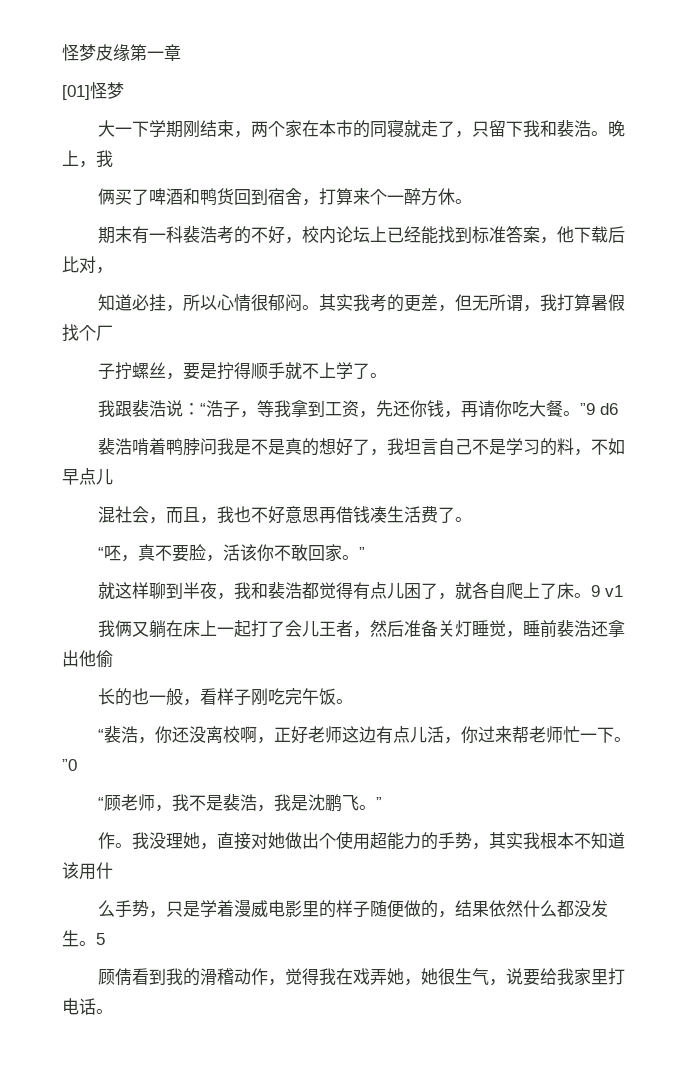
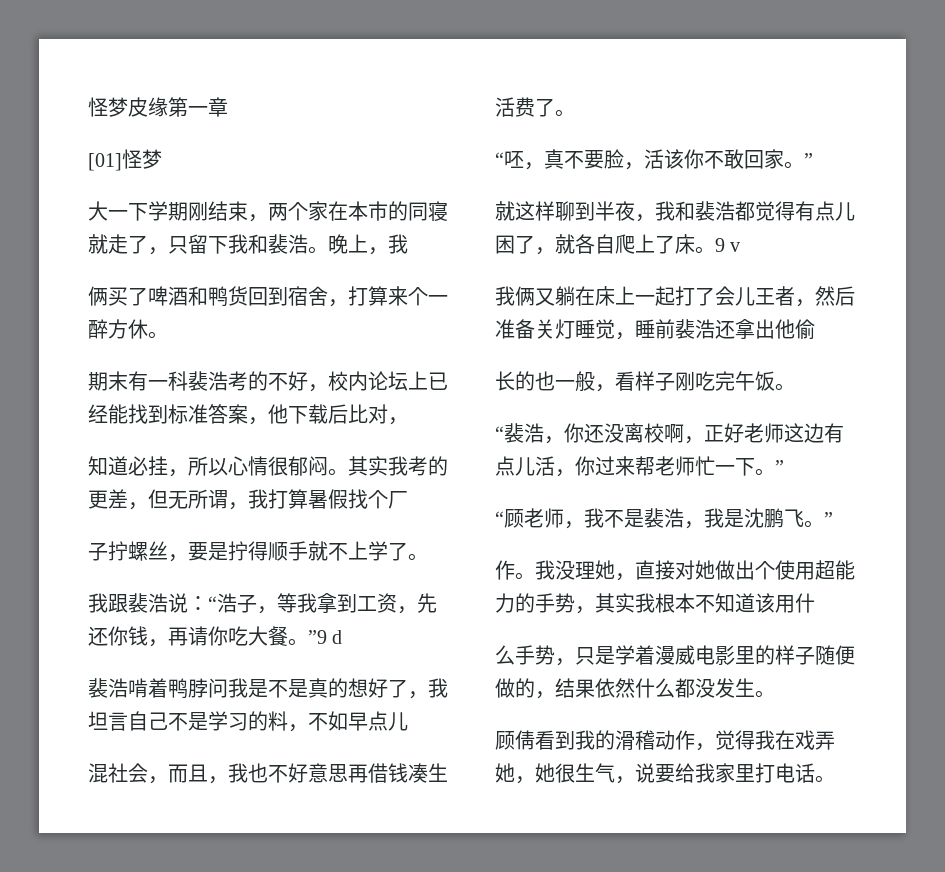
[600,403,619,415] d6 -> [332,630,343,644] d
[605,585,624,597] v1 -> [730,242,741,252] v
[62,759,77,771] ”0 -> [775,460,784,474] ”
[96,933,105,945] 5 -> (775, 694) none

